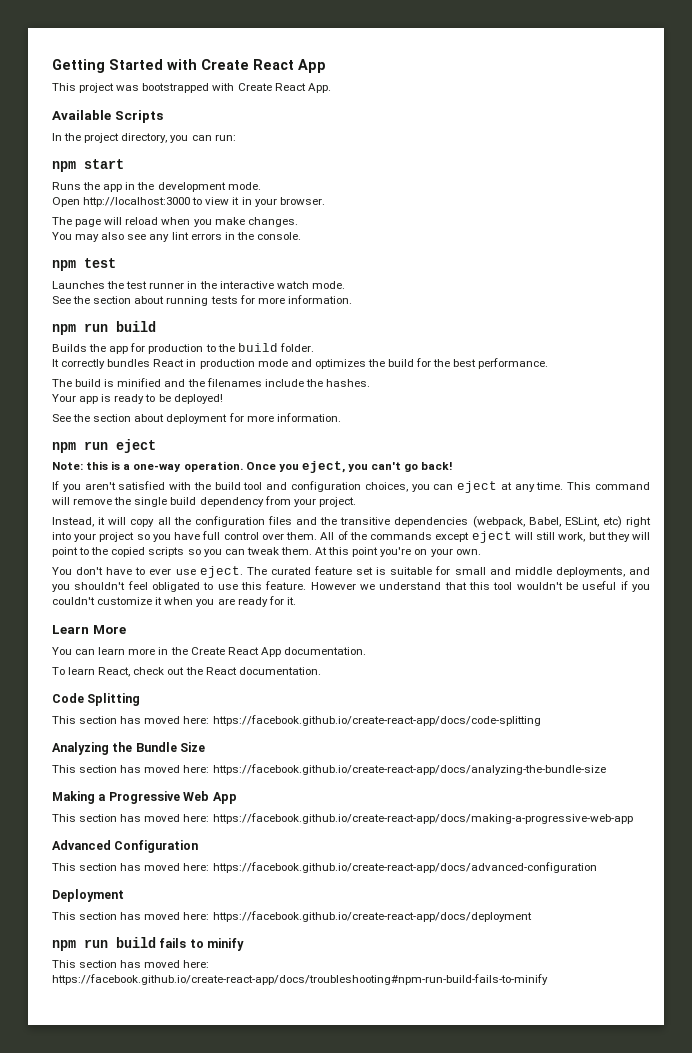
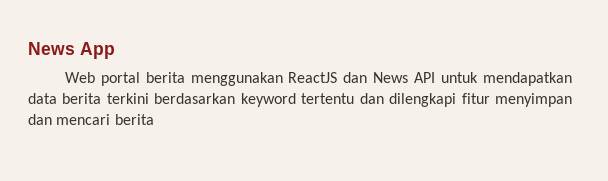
[52,59,326,73] [52,83,331,93] [52,110,163,123] [52,133,236,143] [52,159,124,172] [52,182,261,192] [52,197,325,207] [52,217,298,227] [52,232,301,242] [52,258,116,271] [52,281,345,289] [52,295,352,306] [52,321,156,335] [52,343,314,354] [52,358,549,369] [52,378,370,387] [52,394,223,404] [52,413,341,424] [52,439,156,453] [52,461,453,473] [52,481,650,493] [52,496,356,507] [52,516,651,528] [52,531,650,543] [52,547,481,557] [52,566,650,578] [52,581,650,592] [52,596,296,607] [52,625,126,634] [52,647,366,657] [52,667,321,677] [52,693,141,706] [52,715,541,726] [52,742,206,755] [52,764,606,775] [52,791,237,804] [52,813,633,824] [52,840,199,853] [52,862,597,873] [52,889,124,902] [52,911,532,922] [52,937,245,951] [52,960,210,968] [52,974,548,985] Getting Started with Create React App // This project was bootstrapped with Create React App. // Available Scripts // In the project directory, you can run: // npm start // Runs the app in the development mode. // Open http://localhost:3000 to view it in your browser. // The page will reload when you make changes. // You may also see any lint errors in the console. // npm test // Launches the test runner in the interactive watch mode. // See the section about running tests for more information. // npm run build // Builds the app for production to the build folder. // It correctly bundles React in production mode and optimizes the build for the best performance. // The build is minified and the filenames include the hashes. // Your app is ready to be deployed! // See the section about deployment for more information. // npm run eject // Note: this is a one-way operation. Once you eject, you can't go back! // If you aren't satisfied with the build tool and configuration choices, you can eject at any time. This command will remove the single build dependency from your project. // Instead, it will copy all the configuration files and the transitive dependencies (webpack, Babel, ESLint, etc) right into your project so you have full control over them. All of the commands except eject will still work, but they will point to the copied scripts so you can tweak them. At this point you're on your own. // You don't have to ever use eject. The curated feature set is suitable for small and middle deployments, and you shouldn't feel obligated to use this feature. However we understand that this tool wouldn't be useful if you couldn't customize it when you are ready for it. // Learn More // You can learn more in the Create React App documentation. // To learn React, check out the React documentation. // Code Splitting // This section has moved here: https://facebook.github.io/create-react-app/docs/code-splitting // Analyzing the Bundle Size // This section has moved here: https://facebook.github.io/create-react-app/docs/analyzing-the-bundle-size // Making a Progressive Web App // This section has moved here: https://facebook.github.io/create-react-app/docs/making-a-progressive-web-app // Advanced Configuration // This section has moved here: https://facebook.github.io/create-react-app/docs/advanced-configuration // Deployment // This section has moved here: https://facebook.github.io/create-react-app/docs/deployment // npm run build fails to minify // This section has moved here: https://facebook.github.io/create-react-app/docs/troubleshooting#npm-run-build-fails-to-minify -> [28,42,115,59] [64,72,572,86] [28,93,572,107] [28,114,154,125] News App // Web portal berita menggunakan ReactJS dan News API untuk mendapatkan data berita terkini berdasarkan keyword tertentu dan dilengkapi fitur menyimpan dan mencari berita

